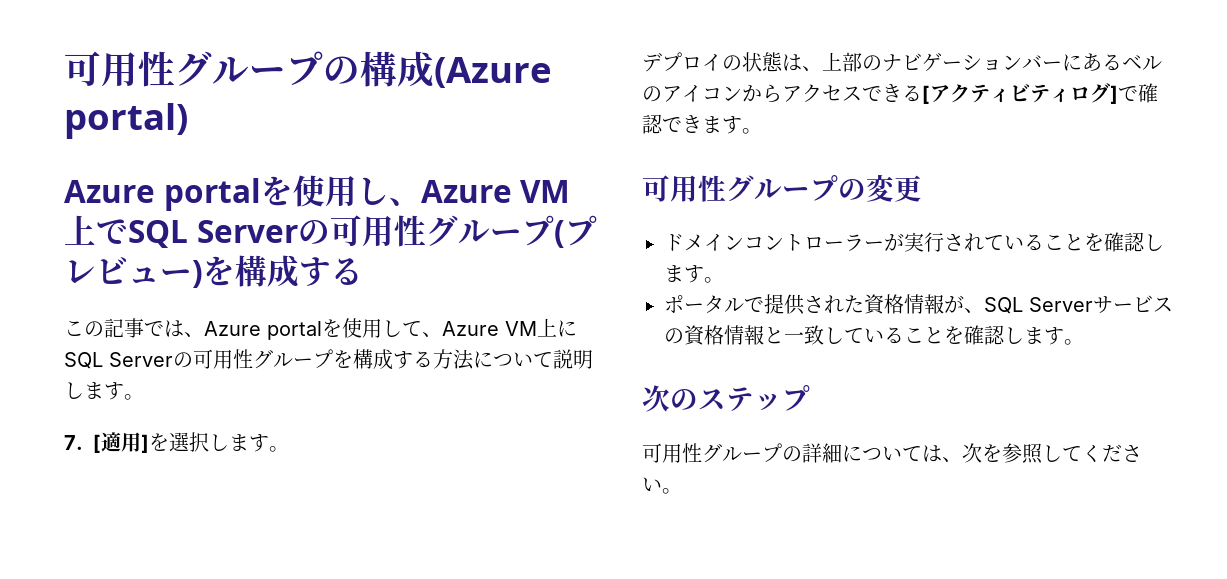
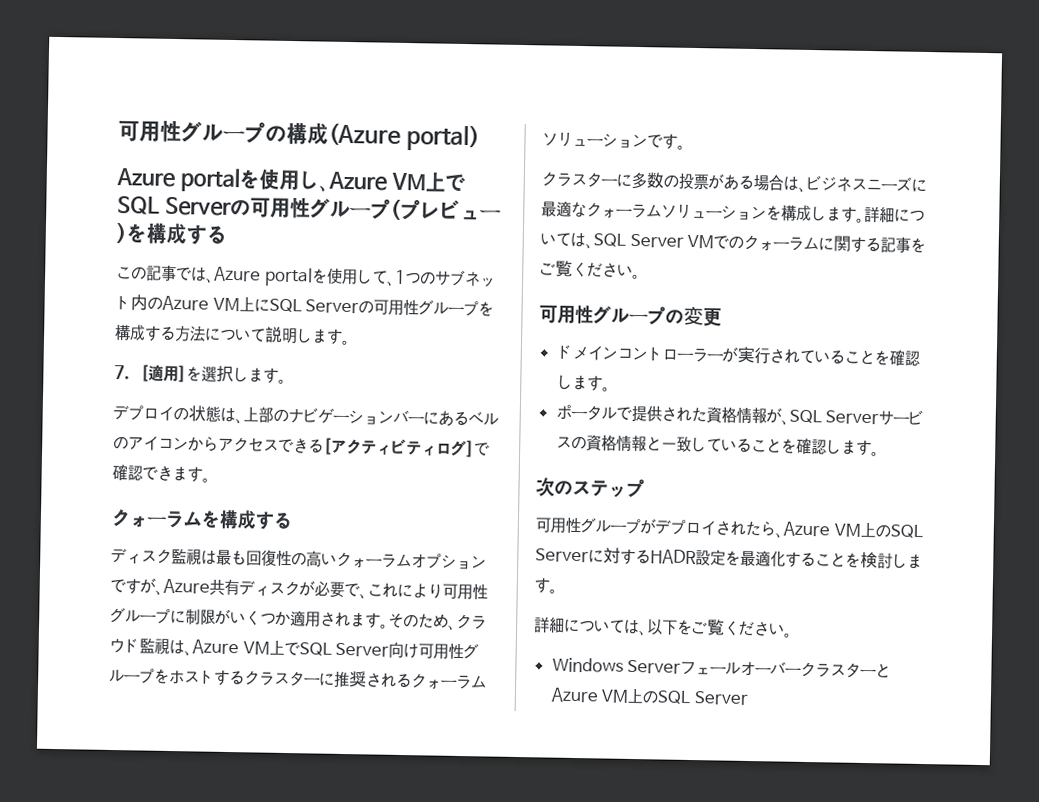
(442, 334) none -> [394,269,496,287] [115,294,163,311] 1つのサブネット内の
(762, 131) none -> [111,508,293,530] [111,547,487,570] [110,577,488,600] [110,606,487,631] [109,637,480,660] [109,668,487,690] [542,131,686,150] [541,171,927,193] [541,201,925,224] [540,232,927,254] [540,260,641,280] // クォーラムを構成する // ディスク監視は最も回復性の高いクォーラムオプションですが、Azure共有ディスクが必要で、これにより可用性グループに制限がいくつか適用されます。そのため、クラウド監視は、Azure VM上でSQL Server向け可用性グループをホストするクラスターに推奨されるクォーラムソリューションです。 // クラスターに多数の投票がある場合は、ビジネスニーズに最適なクォーラムソリューションを構成します。詳細については、SQL Server VMでのクォーラムに関する記事をご覧ください。
[782,443,1142,464] [642,477,682,494] の詳細については、次を参照してください。 -> [640,518,923,539] [535,547,923,569] [534,577,558,594] [534,616,793,638] [551,657,892,678] [550,687,749,705] がデプロイされたら、Azure VM上のSQL Serverに対するHADR設定を最適化することを検討します。 // 詳細については、以下をご覧ください。 // Windows ServerフェールオーバークラスターとAzure VM上のSQL Server

